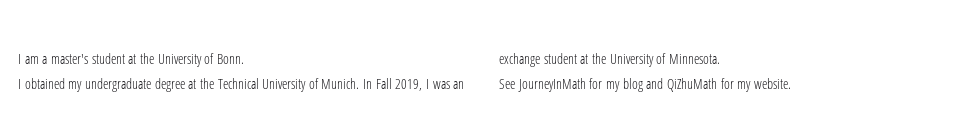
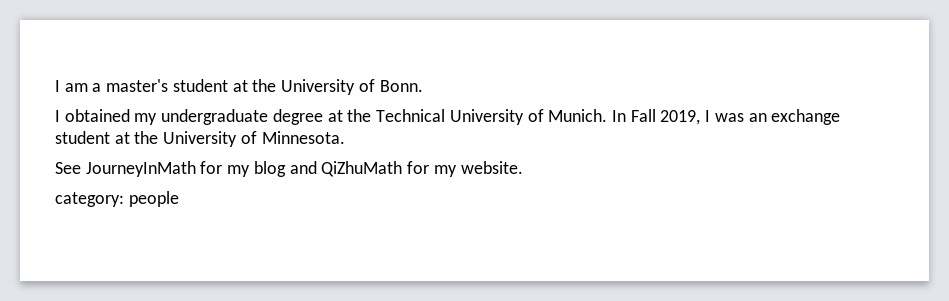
(791, 83) none -> [55,191,179,207] // category: people

